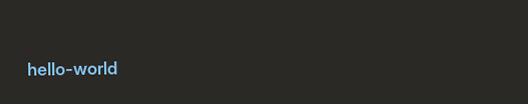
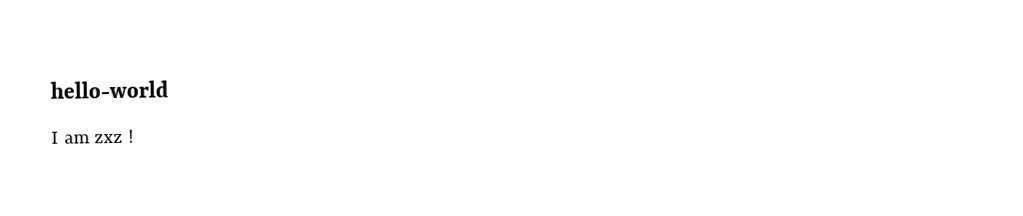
(118, 68) none -> [51,129,135,144] // I am zxz !

